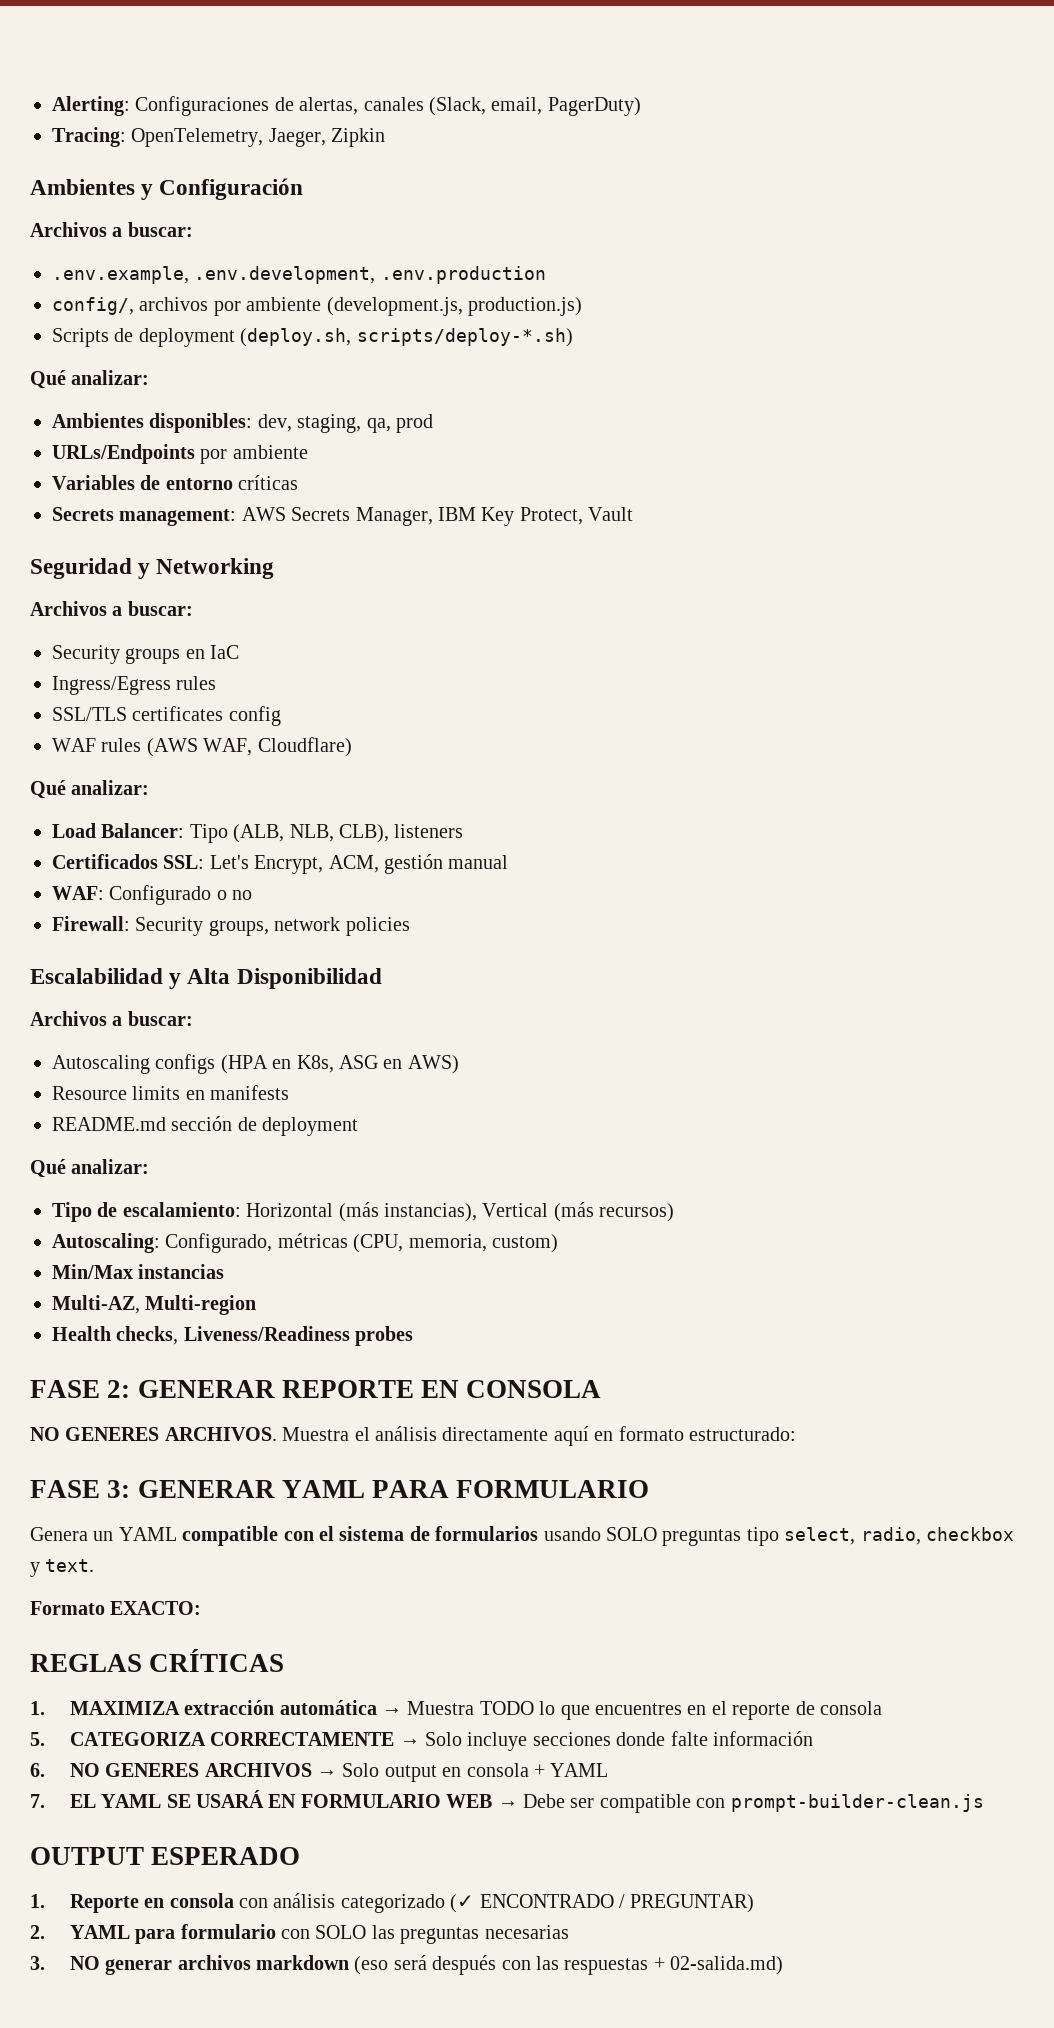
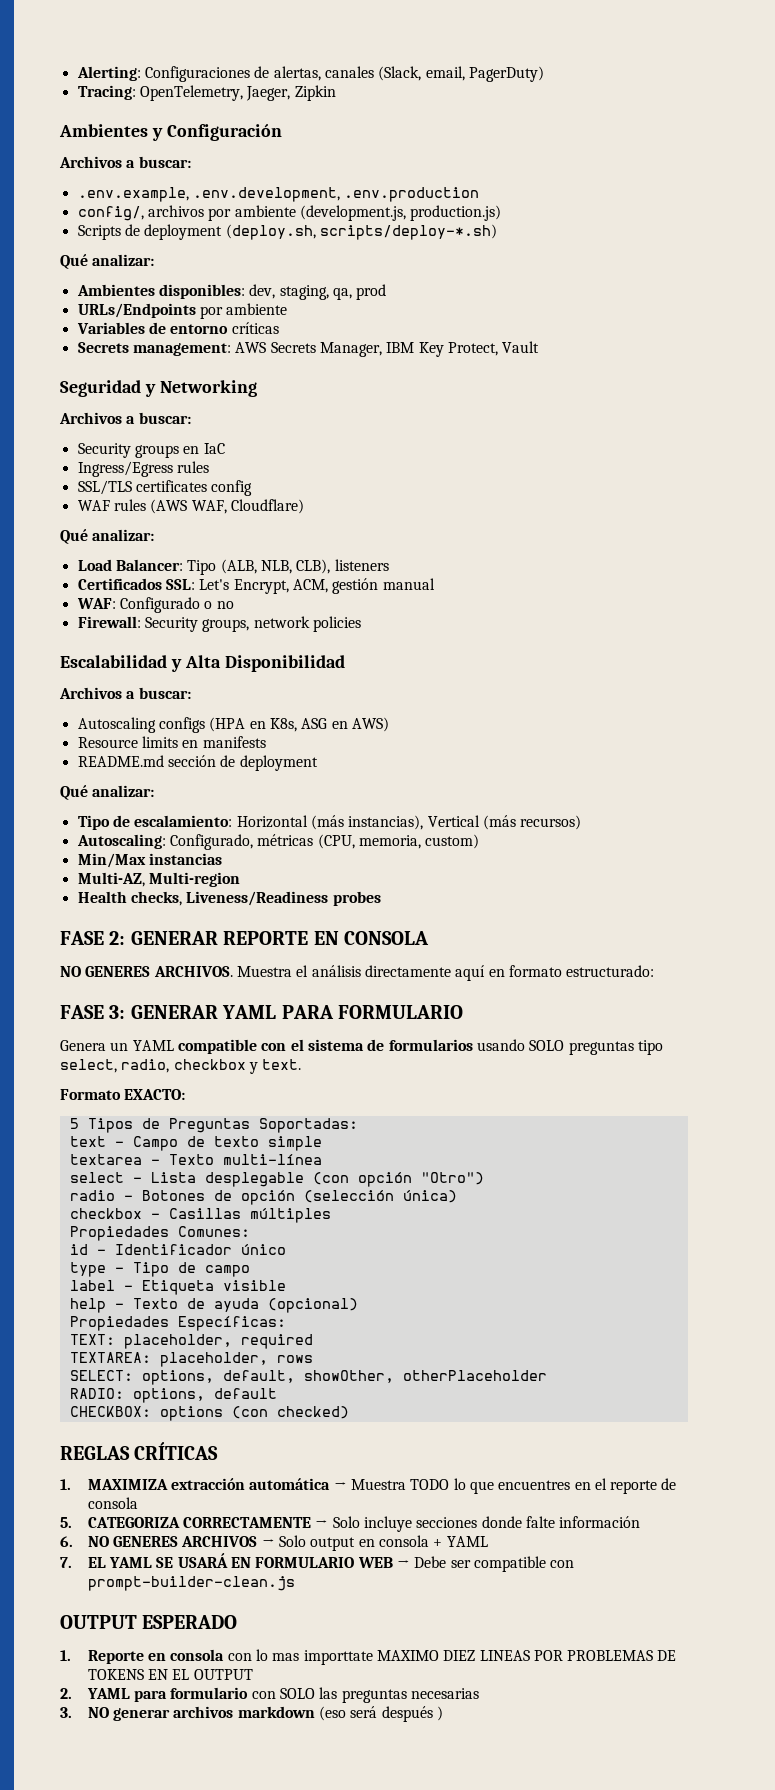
(202, 1608) none -> [69,1118,358,1133] [69,1136,322,1151] [69,1154,322,1165] [69,1172,484,1187] [69,1190,457,1205] [69,1208,331,1223] [69,1226,250,1241] [69,1244,286,1255] [69,1262,250,1277] [69,1280,286,1295] [69,1298,358,1313] [69,1316,286,1331] [69,1334,313,1349] [69,1352,313,1367] [69,1370,547,1385] [69,1388,277,1403] [69,1406,349,1421] // 5 Tipos de Preguntas Soportadas: // text - Campo de texto simple // textarea - Texto multi-línea // select - Lista desplegable (con opción "Otro") // radio - Botones de opción (selección única) // checkbox - Casillas múltiples // Propiedades Comunes: // id - Identificador único // type - Tipo de campo // label - Etiqueta visible // help - Texto de ayuda (opcional) // Propiedades Específicas: // TEXT: placeholder, required // TEXTAREA: placeholder, rows // SELECT: options, default, showOther, otherPlaceholder // RADIO: options, default // CHECKBOX: options (con checked)
[273,1893,755,1913] análisis categorizado (✓ ENCONTRADO / PREGUNTAR) -> [255,1649,677,1665] [87,1669,253,1680] lo mas importtate MAXIMO DIEZ LINEAS POR PROBLEMAS DE TOKENS EN EL OUTPUT
[501,1956,784,1975] con las respuestas + 02-salida.md) -> [436,1706,443,1721] )

